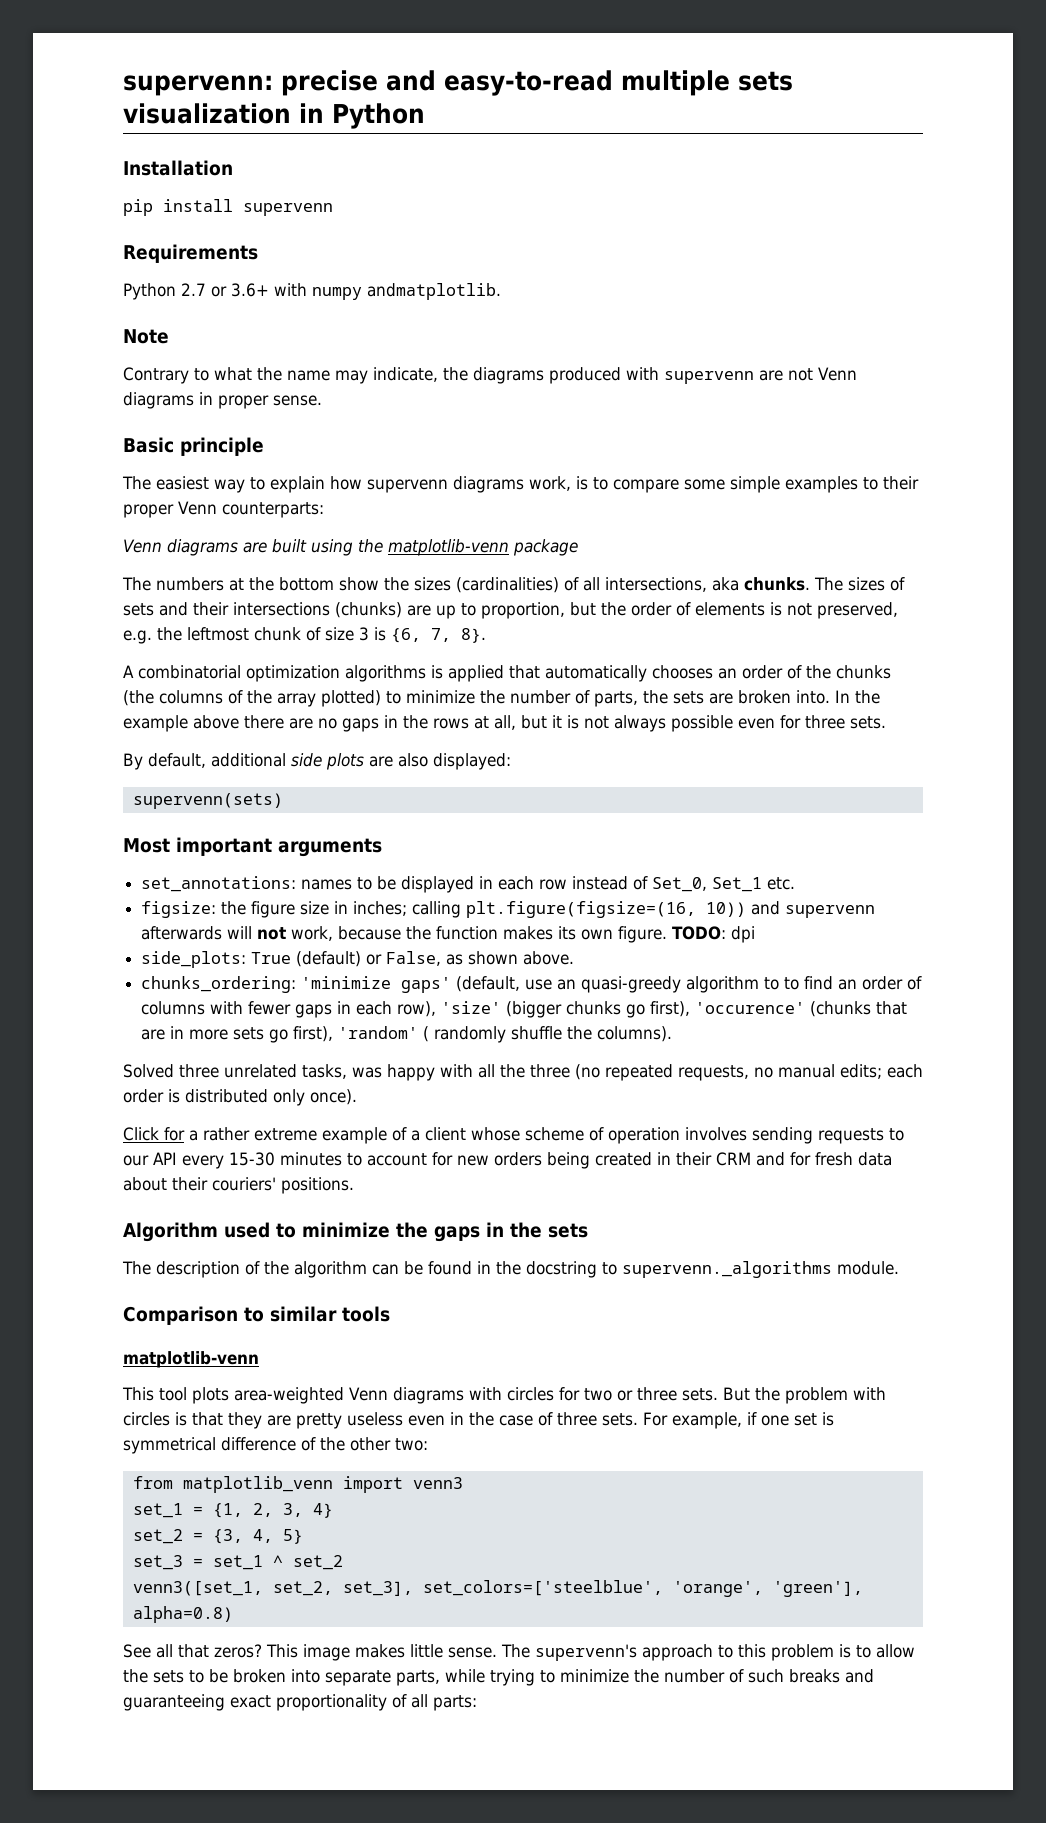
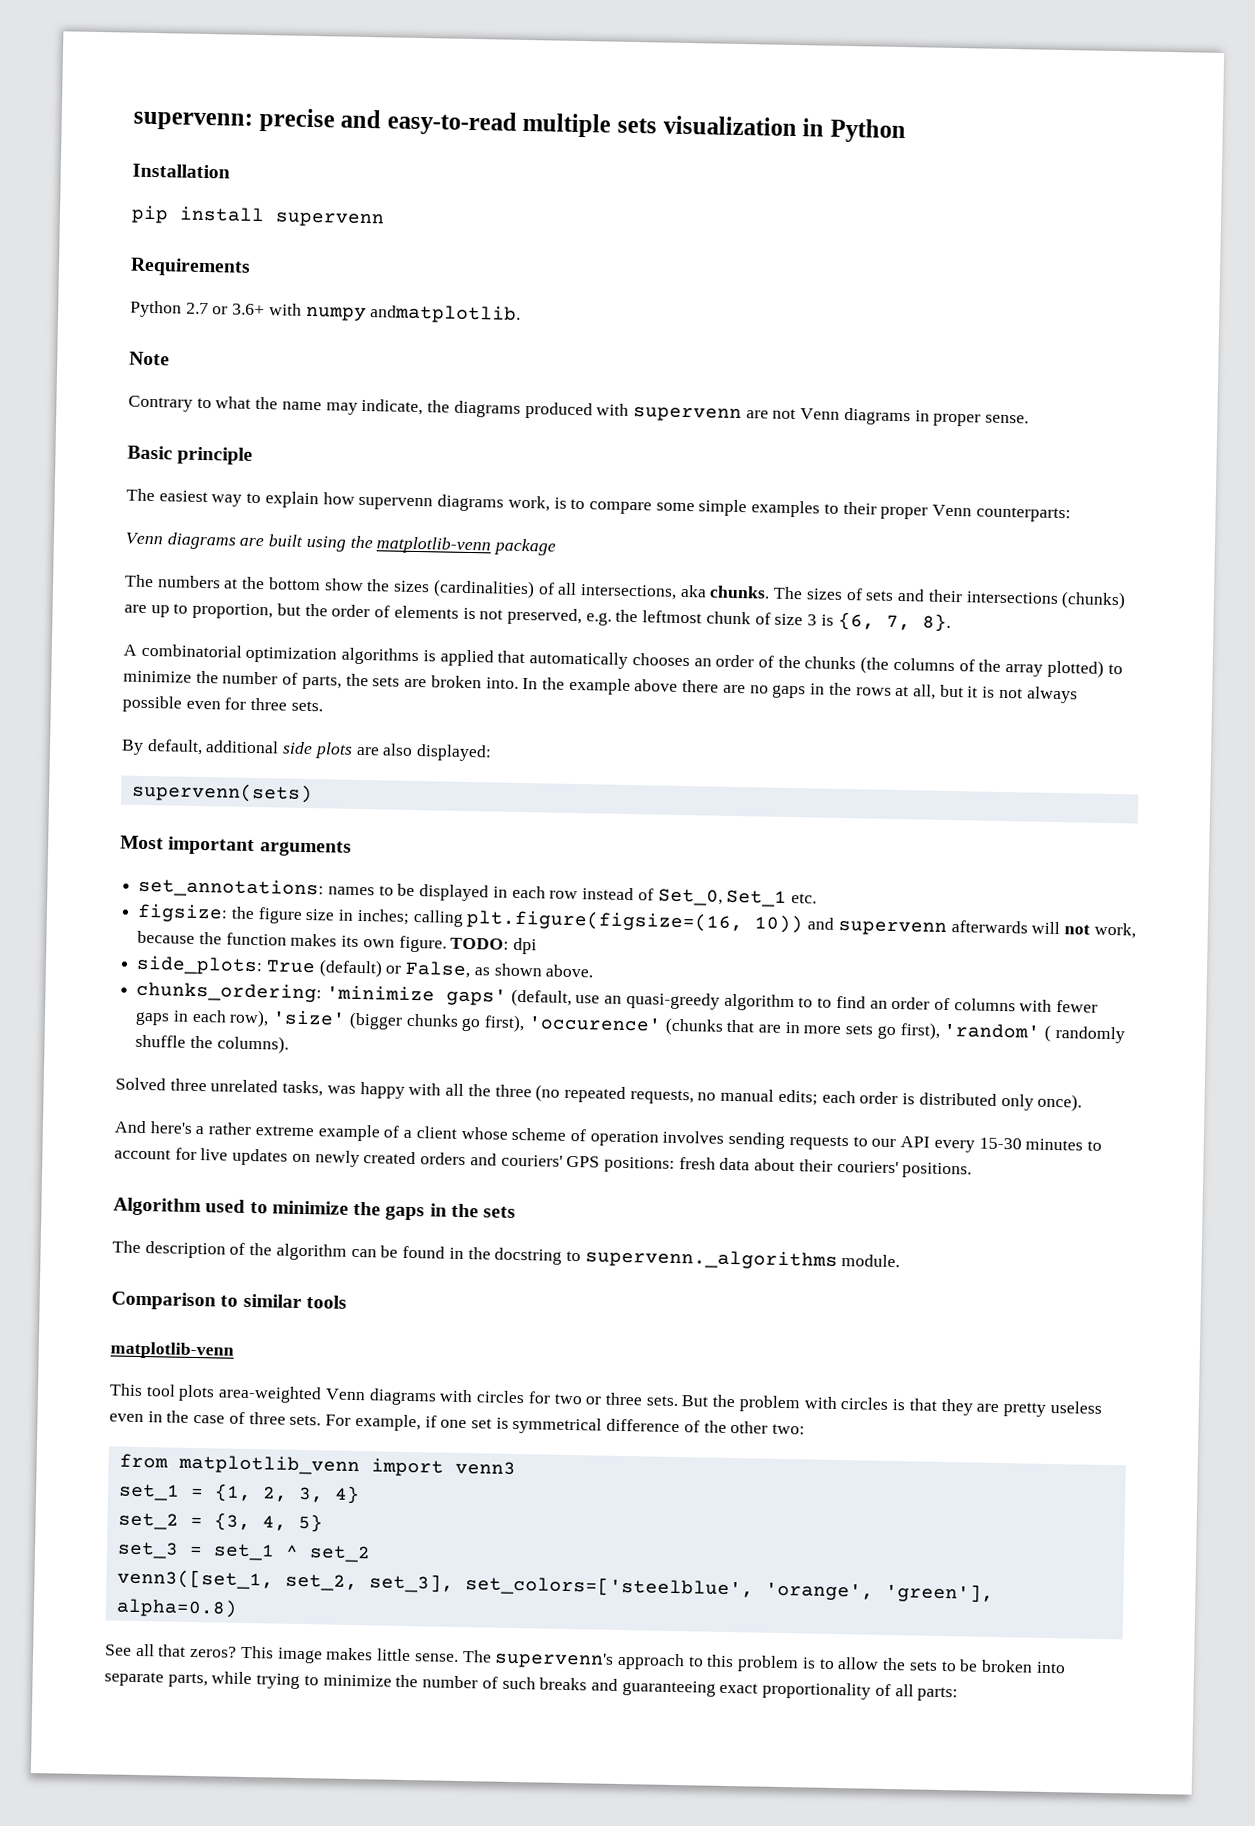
[123,1127,185,1141] Click for -> [114,1120,193,1134] And here's
[457,1152,811,1169] new orders being created in their CRM and for -> [200,1148,675,1173] live updates on newly created orders and couriers' GPS positions:

